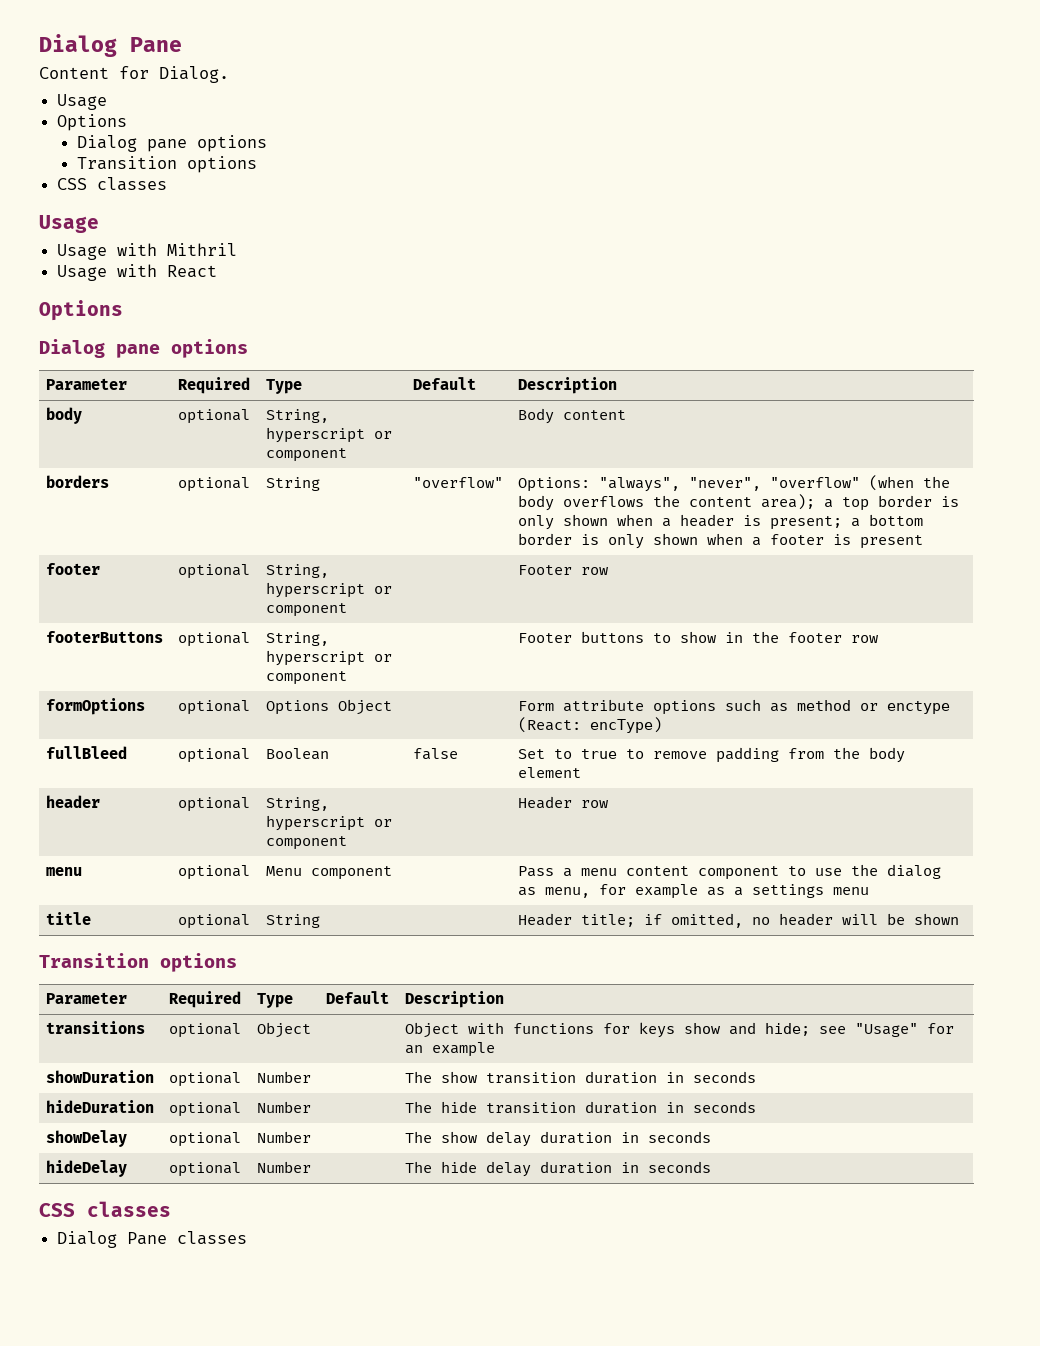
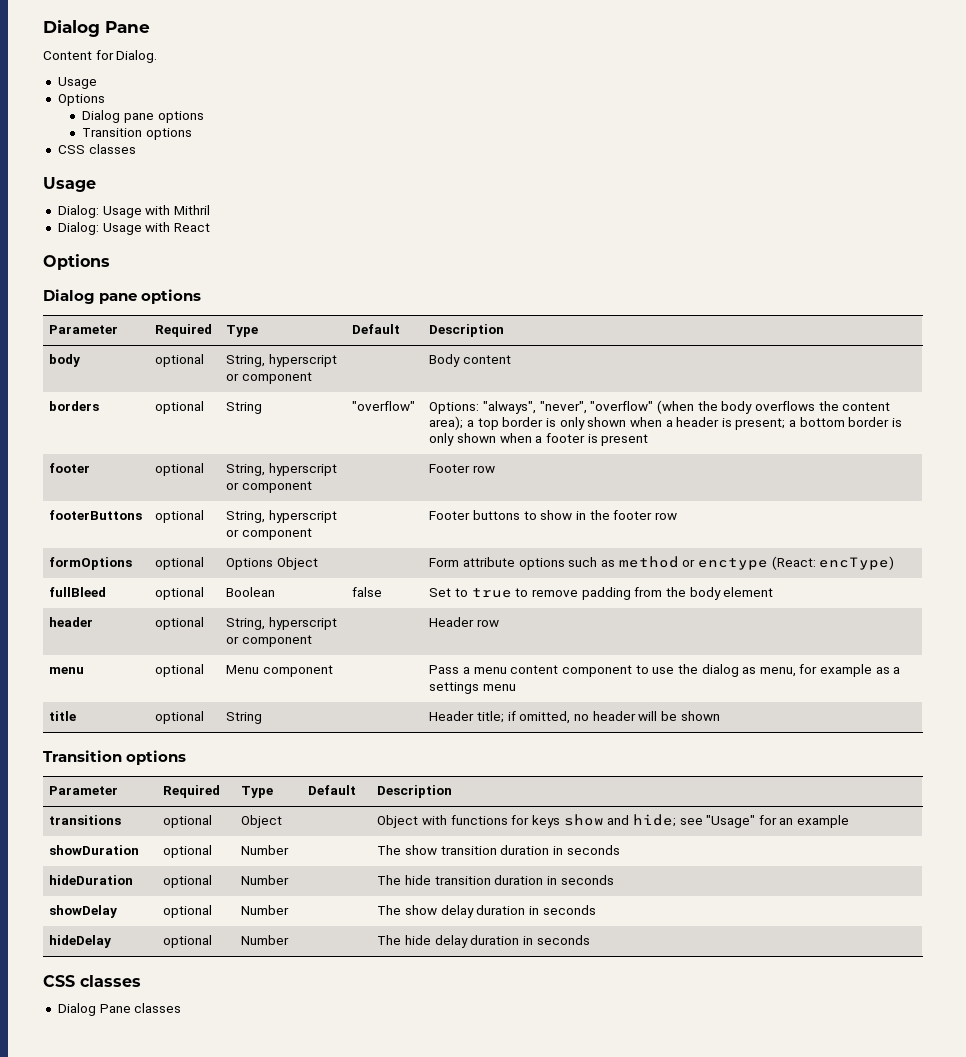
(99, 224) none -> [57,205,99,218] Dialog:
(238, 249) none -> [57,222,99,235] Dialog:

